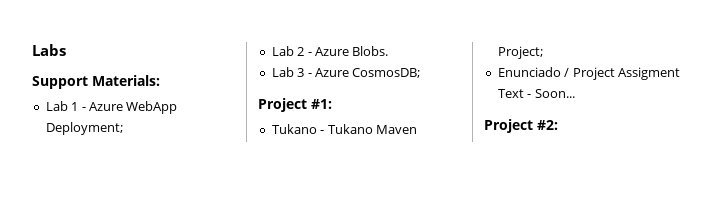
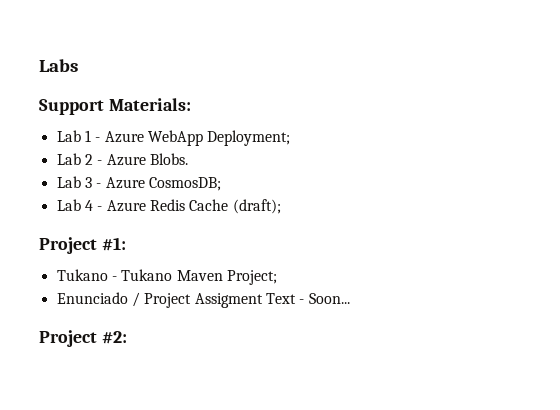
(421, 73) none -> [56,199,281,214] // Lab 4 - Azure Redis Cache (draft);

